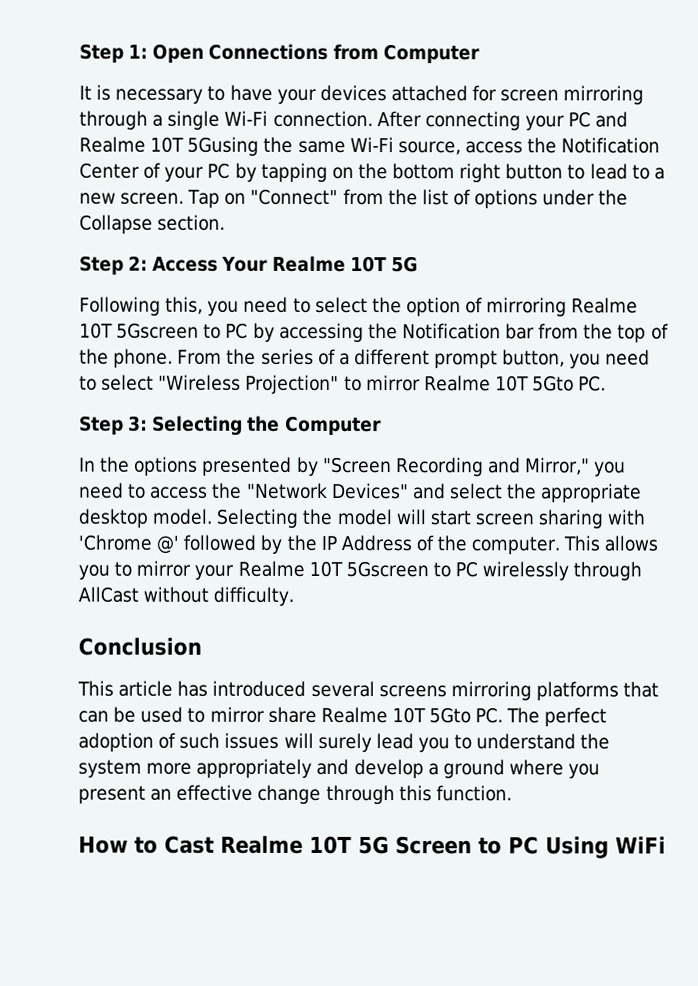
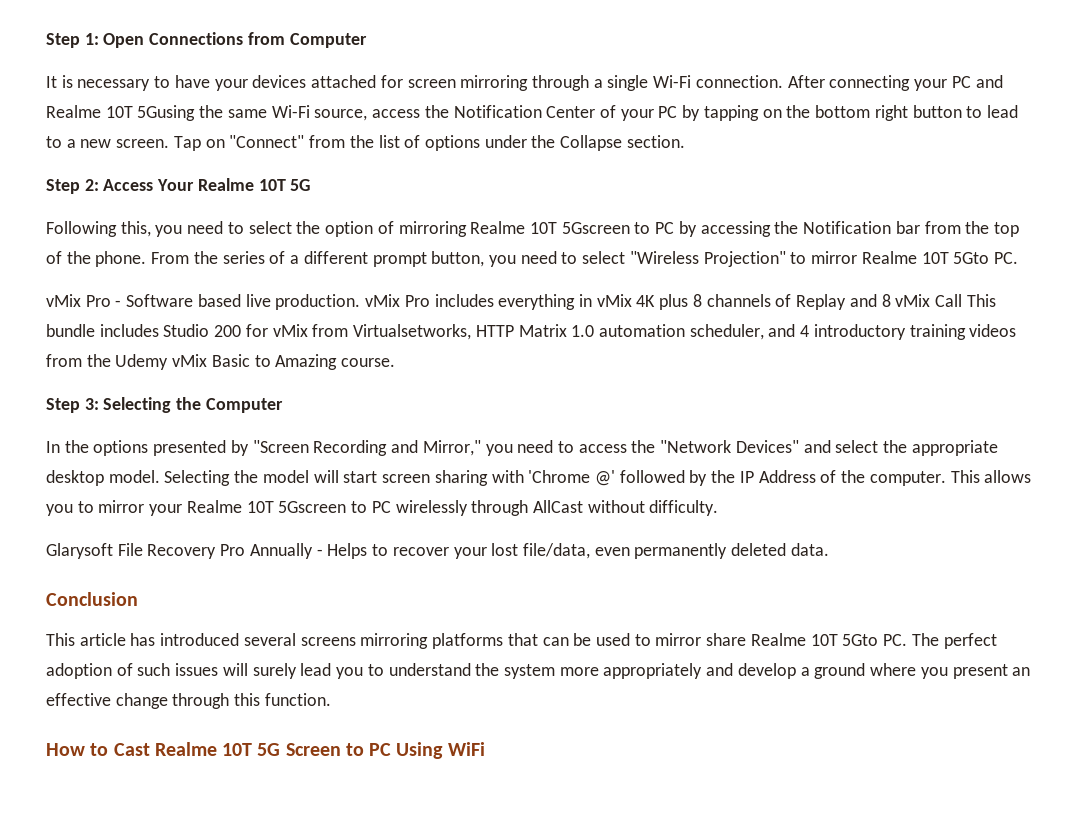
(607, 383) none -> [46,294,996,310] [46,324,1017,340] [46,354,396,370] // vMix Pro - Software based live production. vMix Pro includes everything in vMix 4K plus 8 channels of Replay and 8 vMix Call This bundle includes Studio 200 for vMix from Virtualsetworks, HTTP Matrix 1.0 automation scheduler, and 4 introductory training videos from the Udemy vMix Basic to Amazing course.
(295, 596) none -> [46,543,829,559] // Glarysoft File Recovery Pro Annually - Helps to recover your lost file/data, even permanently deleted data.

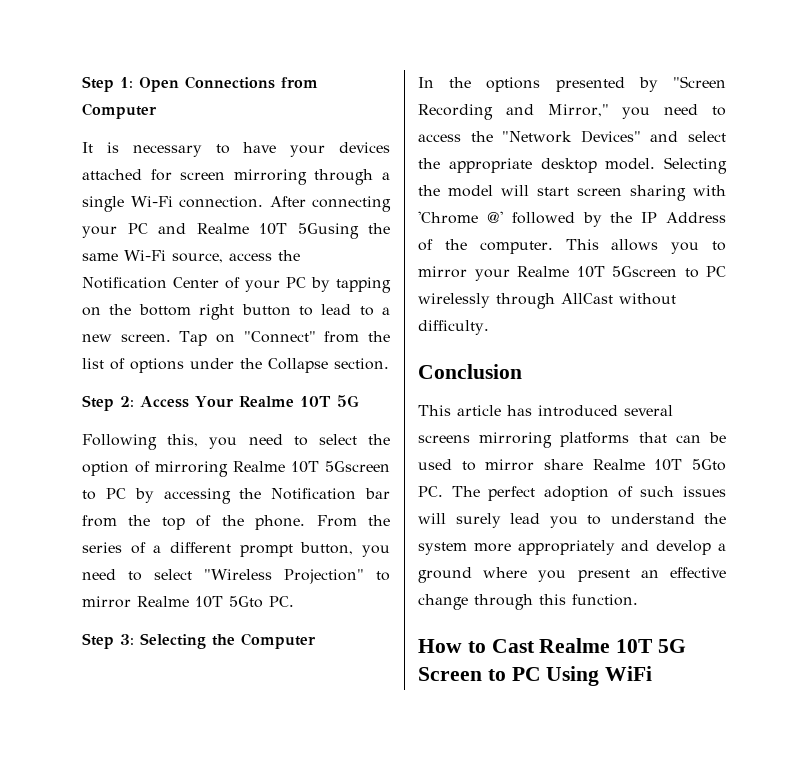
[46,294,996,310] [46,324,1017,340] [46,354,396,370] // vMix Pro - Software based live production. vMix Pro includes everything in vMix 4K plus 8 channels of Replay and 8 vMix Call This bundle includes Studio 200 for vMix from Virtualsetworks, HTTP Matrix 1.0 automation scheduler, and 4 introductory training videos from the Udemy vMix Basic to Amazing course. -> (294, 601) none
[46,543,829,559] // Glarysoft File Recovery Pro Annually - Helps to recover your lost file/data, even permanently deleted data. -> (489, 327) none

